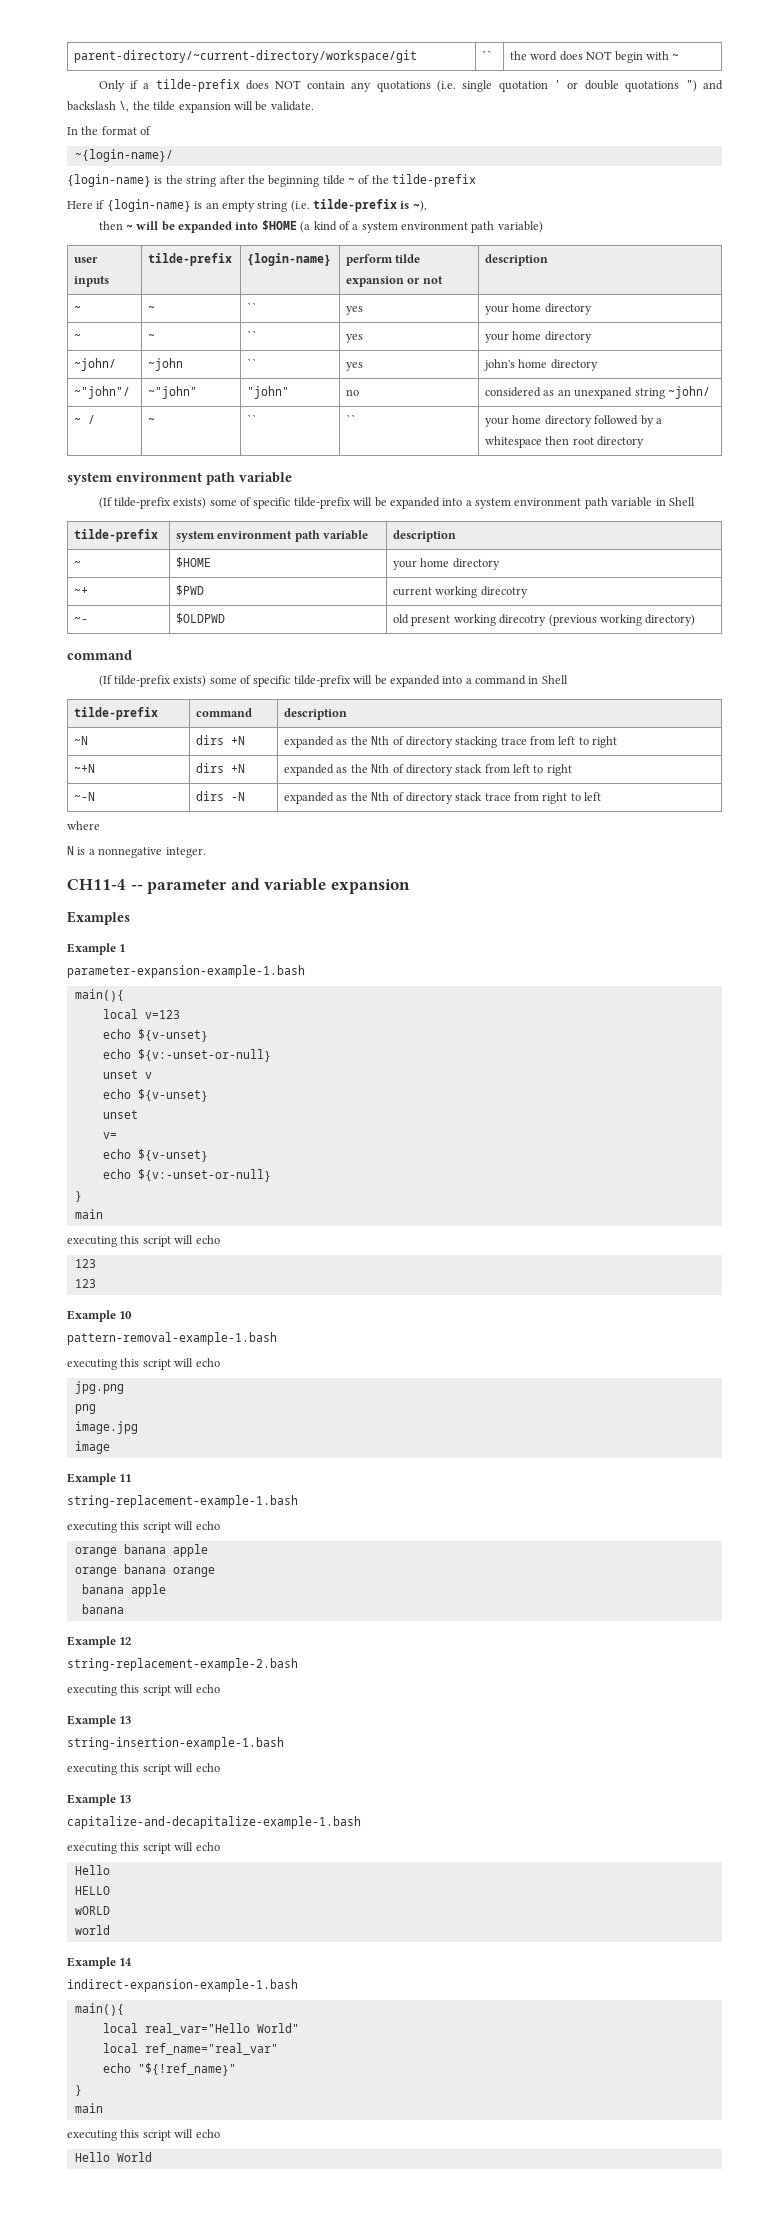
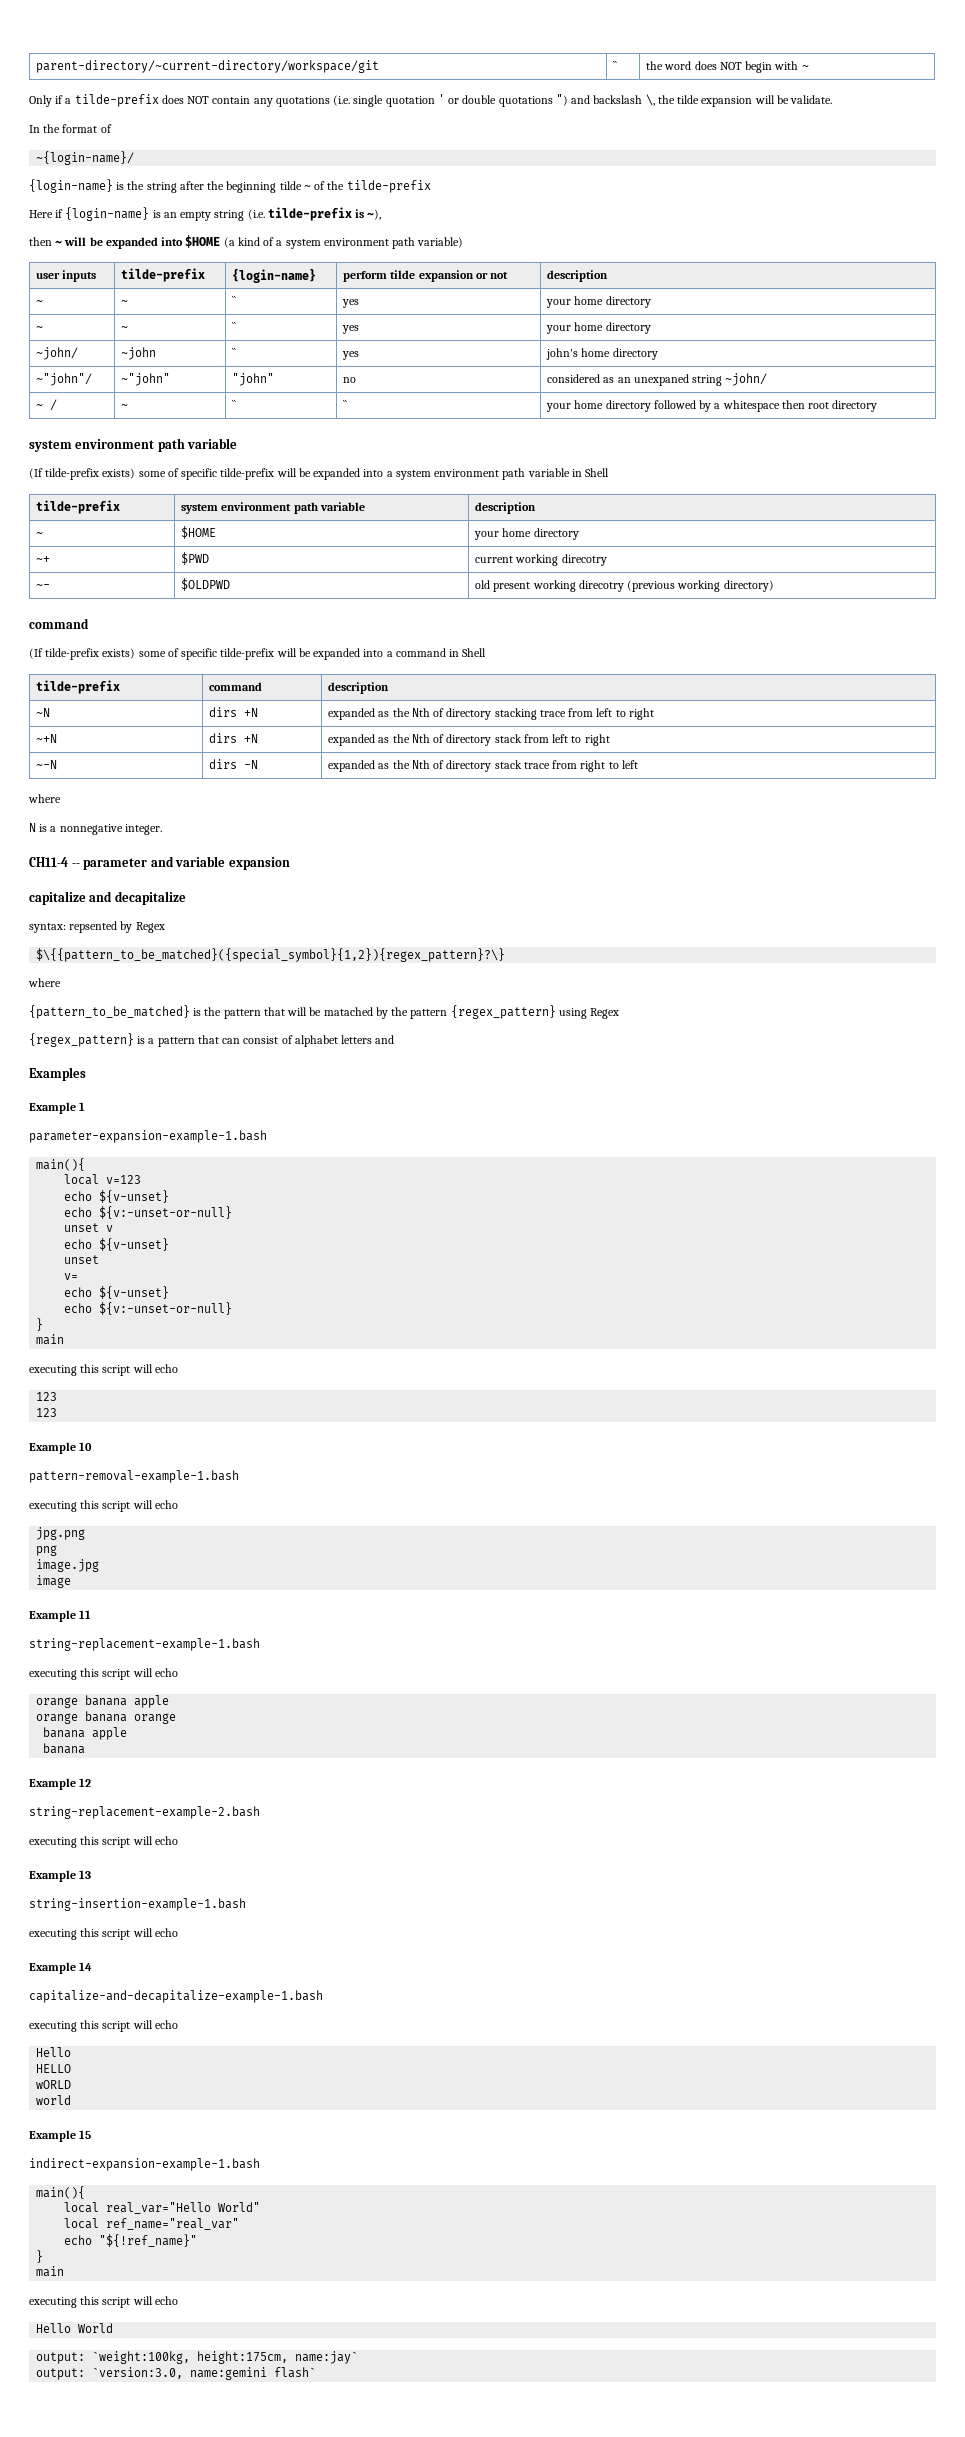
(410, 886) none -> [29,891,186,905] [29,921,165,933] [36,948,506,962] [28,978,61,987] [29,1005,620,1019] [29,1033,395,1047] // capitalize and decapitalize // syntax: repsented by Regex // $\{{pattern_to_be_matched}({special_symbol}{1,2}){regex_pattern}?\} // where // {pattern_to_be_matched} is the pattern that will be matached by the pattern {regex_pattern} using Regex // {regex_pattern} is a pattern that can consist of alphabet letters and
[119,1795,132,1803] 13 -> [79,1962,93,1971] 14
[119,1958,133,1966] 14 -> [79,2130,92,2139] 15
(152, 2157) none -> [36,2351,359,2364] [36,2367,317,2380] // output: `weight:100kg, height:175cm, name:jay` // output: `version:3.0, name:gemini flash`

